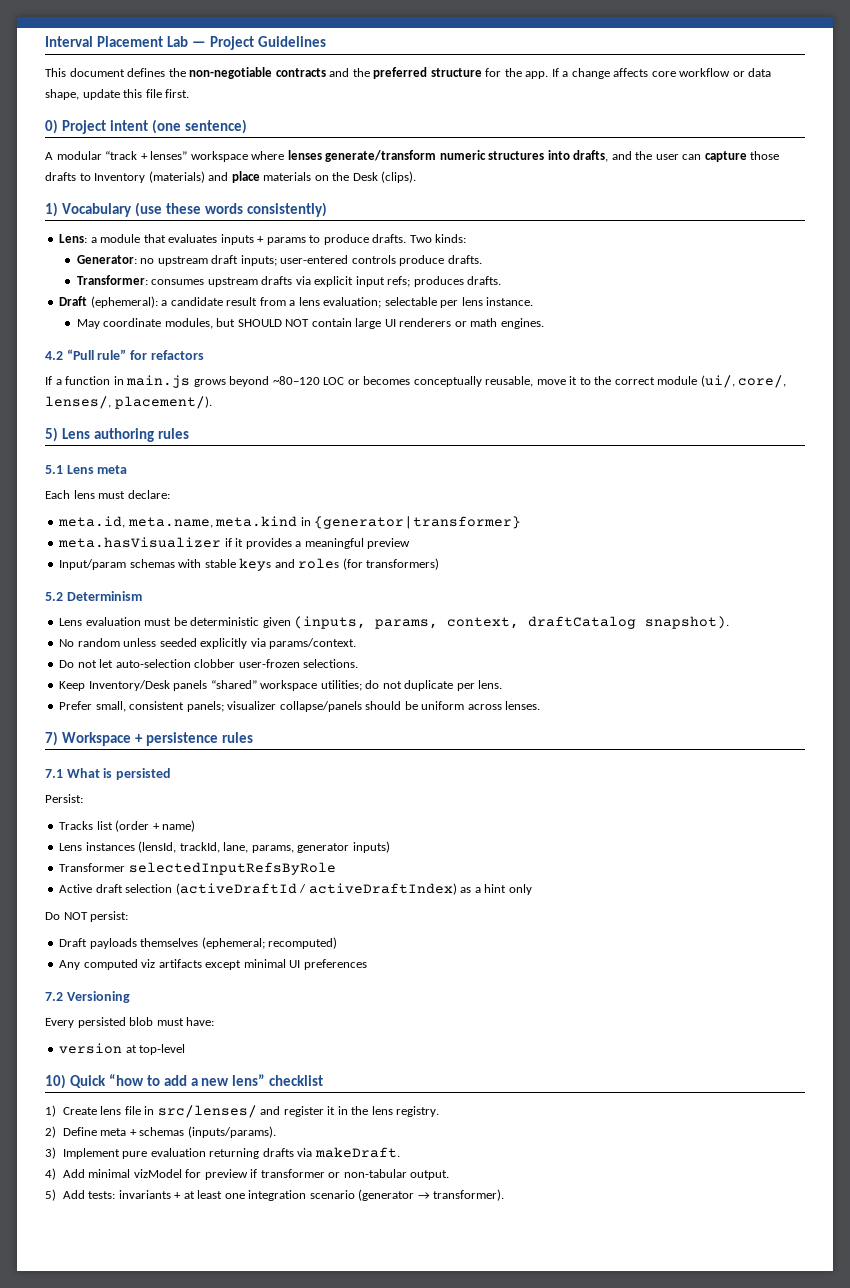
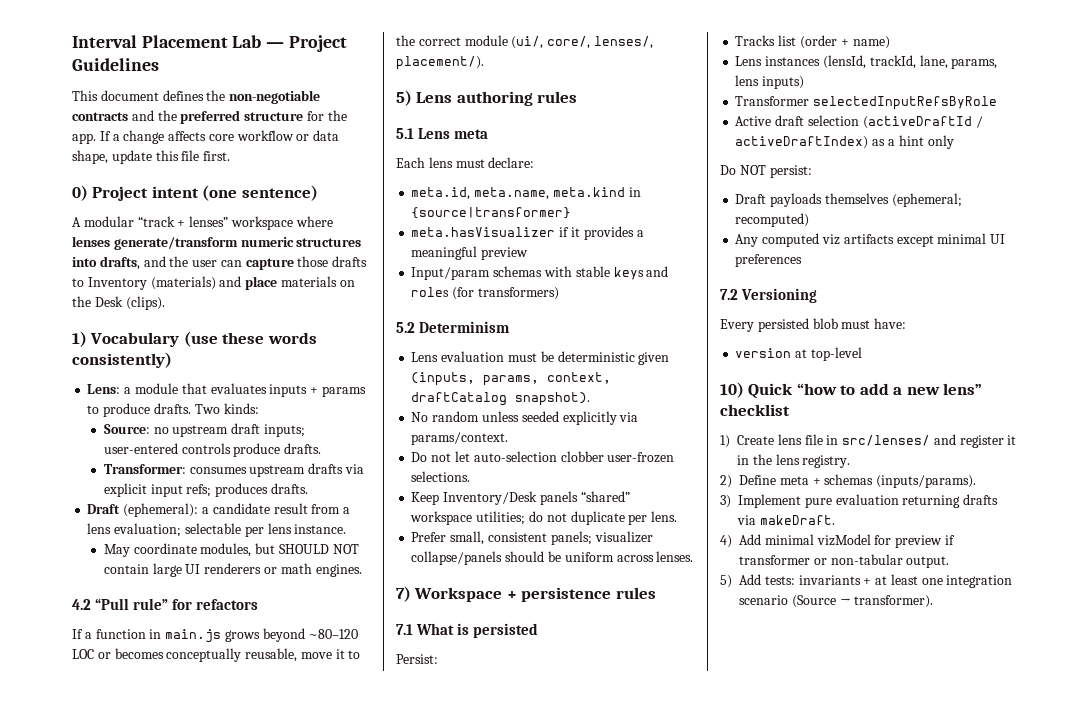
[76,255,137,264] Generator: -> [103,424,150,434] Source:
[314,516,522,529] {generator|transformer} -> [411,207,572,219] {source|transformer}
[297,843,350,853] generator -> [735,75,760,86] lens
[358,1189,415,1201] (generator -> [791,595,836,608] (Source

